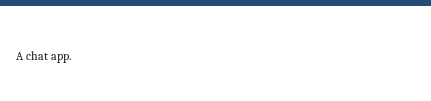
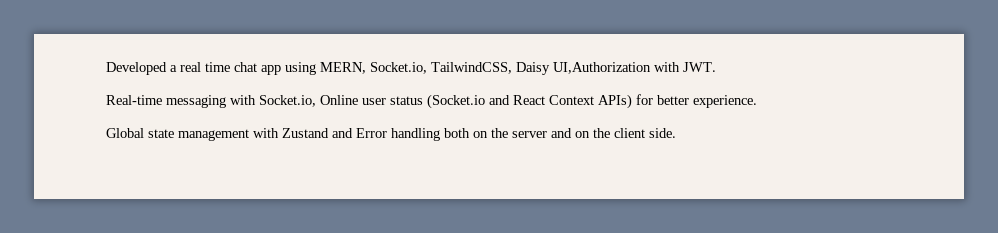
[16,51,72,63] A chat app. -> [106,62,716,75] [106,94,757,109] [106,128,676,141] Developed a real time chat app using MERN, Socket.io, TailwindCSS, Daisy UI,Authorization with JWT. // Real-time messaging with Socket.io, Online user status (Socket.io and React Context APIs) for better experience. // Global state management with Zustand and Error handling both on the server and on the client side.

